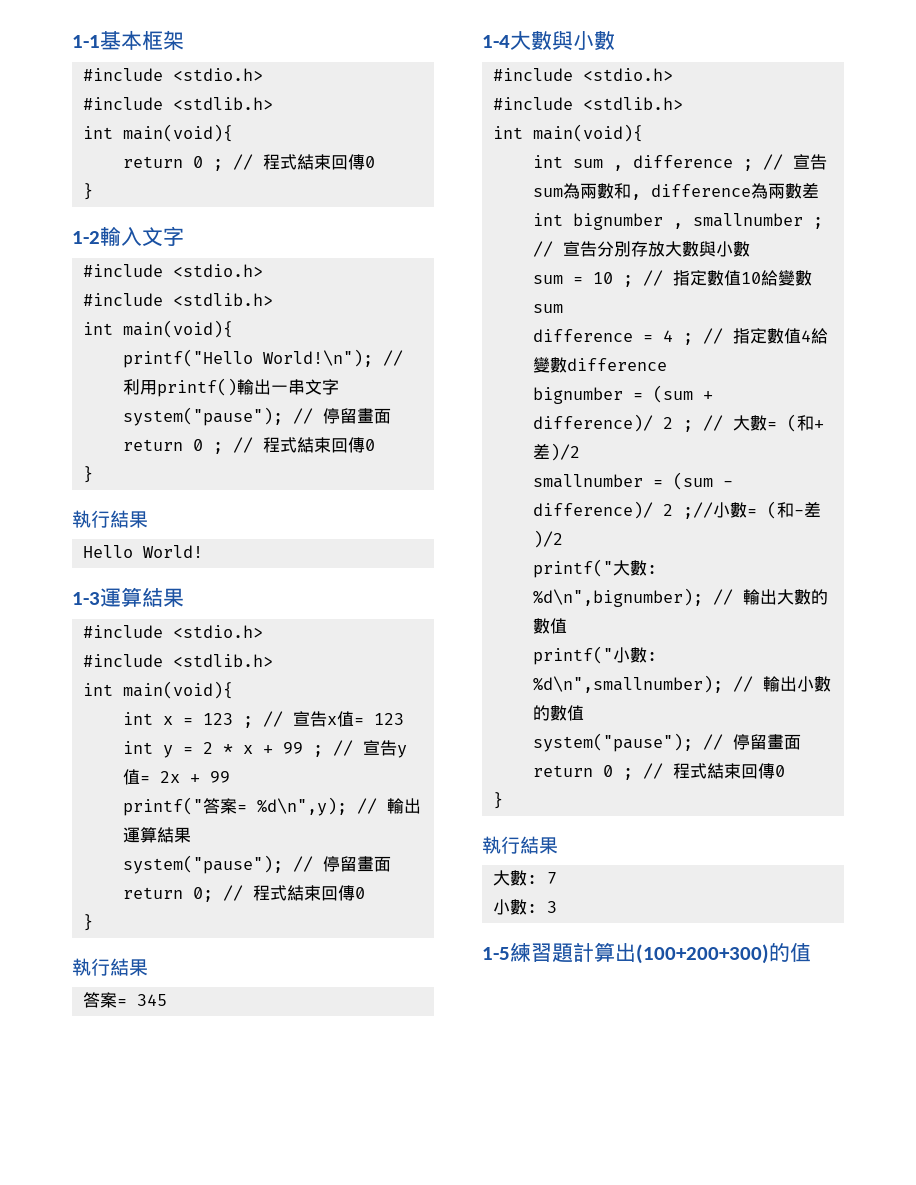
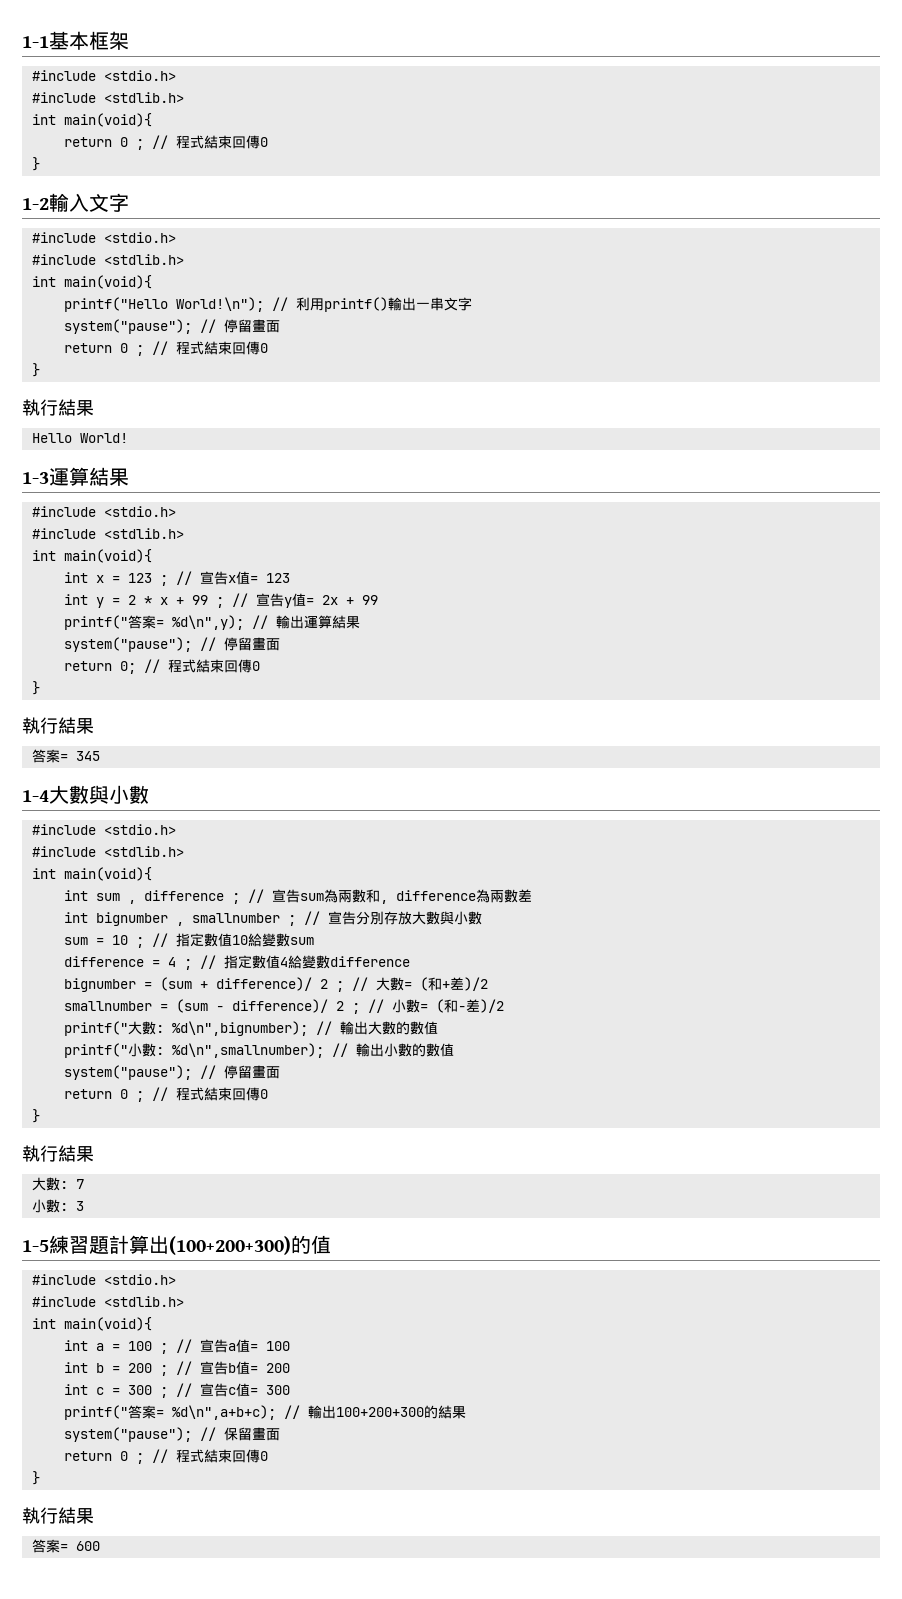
[682,502,713,519] ;// -> [351,999,384,1014] ; //
(811, 952) none -> [31,1274,176,1285] [31,1296,184,1307] [31,1317,152,1331] [63,1339,290,1354] [63,1361,290,1376] [63,1383,290,1398] [63,1405,466,1420] [63,1427,280,1442] [63,1449,268,1464] [31,1471,40,1485] [22,1507,94,1524] [31,1539,100,1553] // #include <stdio.h> // #include <stdlib.h> // int main(void){ // int a = 100 ; // 宣告a值= 100 // int b = 200 ; // 宣告b值= 200 // int c = 300 ; // 宣告c值= 300 // printf("答案= %d\n",a+b+c); // 輸出100+200+300的結果 // system("pause"); // 保留畫面 // return 0 ; // 程式結束回傳0 // } // 執行結果 // 答案= 600

